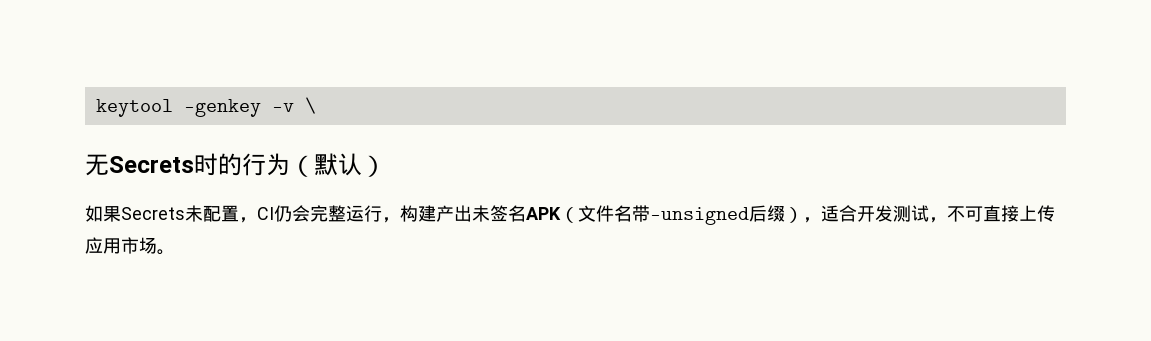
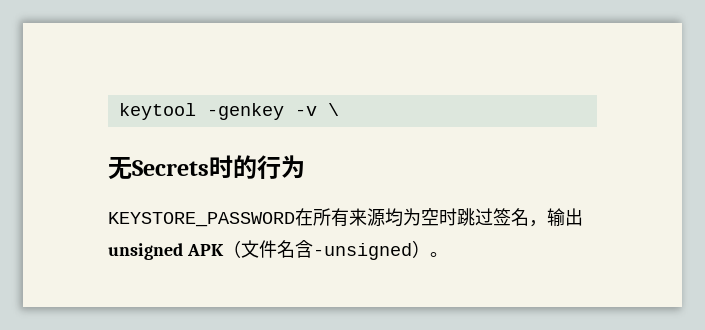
[290,153,386,177] [85,205,1055,225] [85,237,157,254] （默认） // 如果Secrets未配置，CI仍会完整运行，构建产出未签名APK（文件名带-unsigned后缀），适合开发测试，不可直接上传应用市场 -> [108,208,583,227] [108,240,430,260] // KEYSTORE_PASSWORD在所有来源均为空时跳过签名，输出unsigned APK（文件名含-unsigned）

